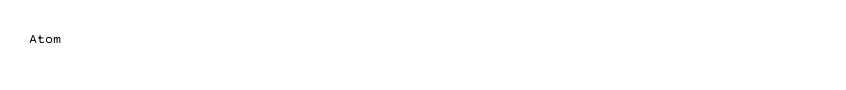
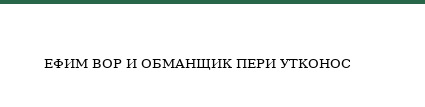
[29,35,61,44] Atom -> [44,59,351,70] ЕФИМ ВОР И ОБМАНЩИК ПЕРИ УТКОНОС

